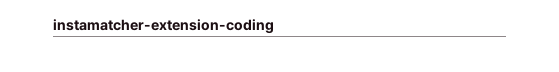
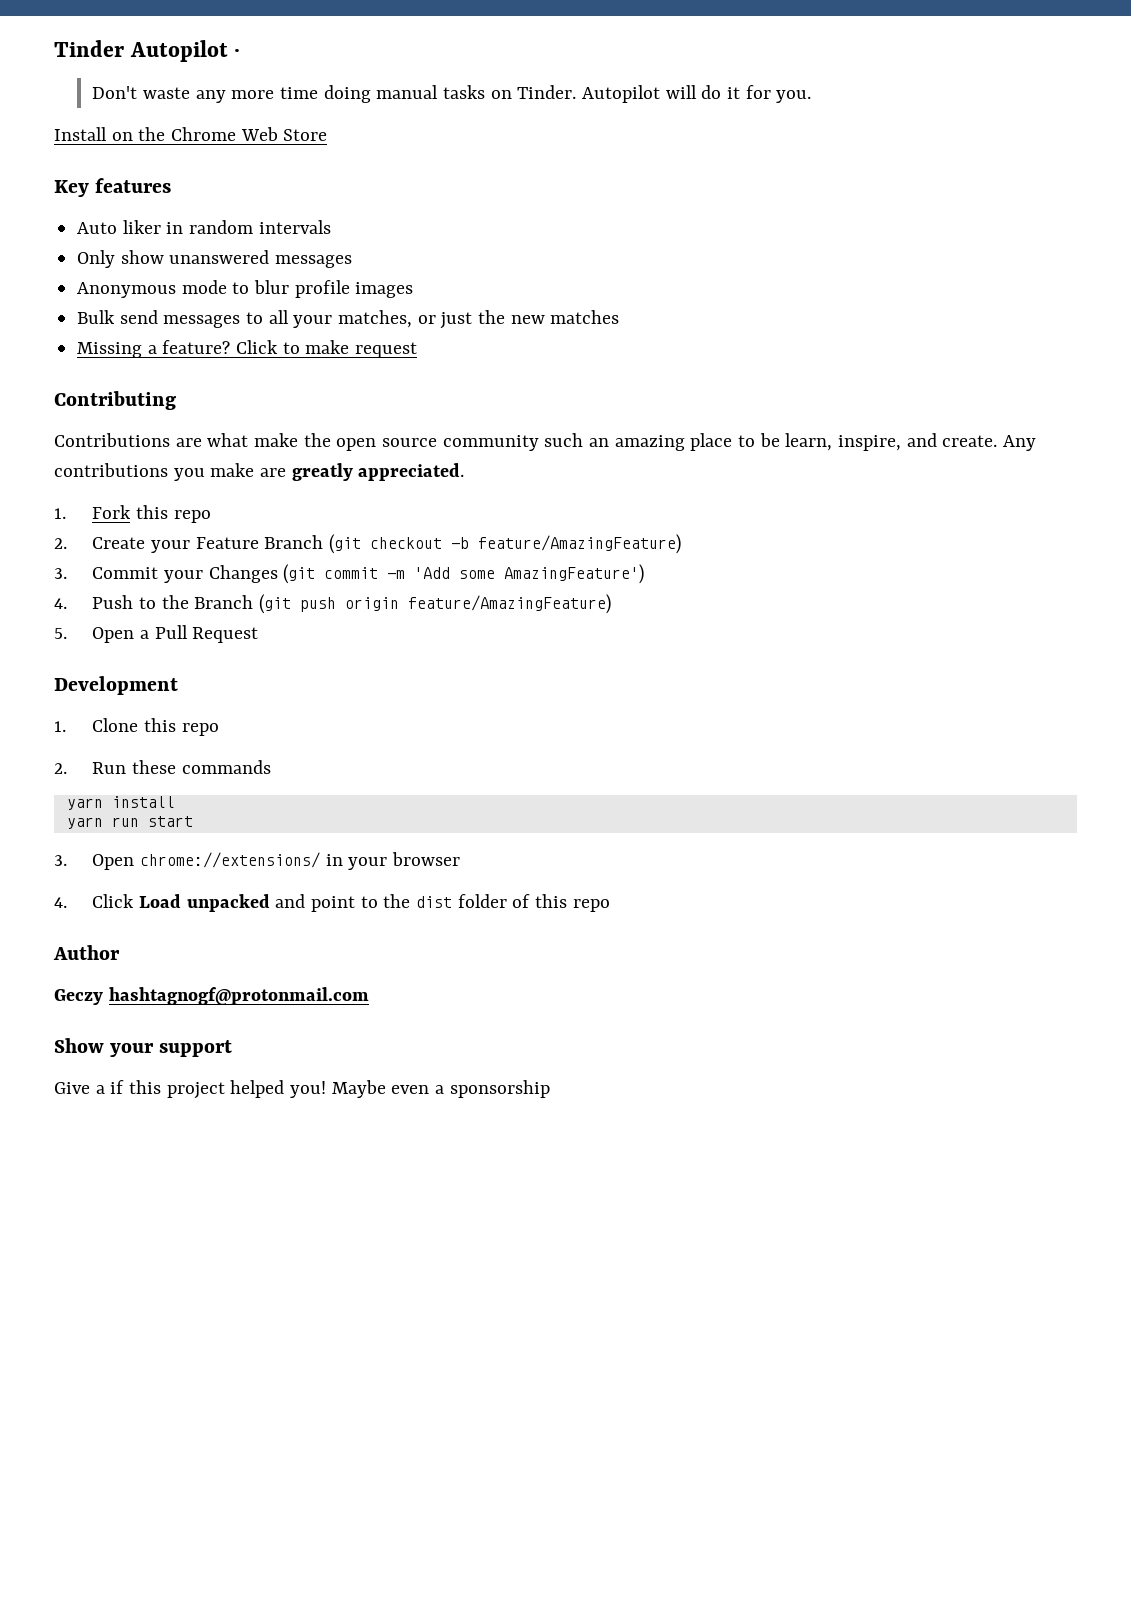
[53,19,274,34] instamatcher-extension-coding -> [54,40,241,62] [92,85,812,103] [54,127,328,141] [54,178,172,197] [77,220,331,234] [77,250,353,268] [77,280,414,298] [77,310,620,329] [77,340,418,358] [54,391,176,410] [54,433,1037,451] [54,463,465,481] [54,505,211,523] [54,534,681,554] [54,564,645,584] [54,594,611,614] [54,625,259,643] [54,676,178,695] [54,718,219,736] [54,760,271,774] [66,796,175,810] [66,816,193,829] [54,852,460,870] [54,894,610,912] [53,945,120,960] [54,987,369,1005] [54,1038,233,1057] [54,1080,550,1099] Tinder Autopilot · // Don't waste any more time doing manual tasks on Tinder. Autopilot will do it for you. // Install on the Chrome Web Store // Key features // Auto liker in random intervals // Only show unanswered messages // Anonymous mode to blur profile images // Bulk send messages to all your matches, or just the new matches // Missing a feature? Click to make request // Contributing // Contributions are what make the open source community such an amazing place to be learn, inspire, and create. Any contributions you make are greatly appreciated. // 1. Fork this repo // 2. Create your Feature Branch (git checkout -b feature/AmazingFeature) // 3. Commit your Changes (git commit -m 'Add some AmazingFeature') // 4. Push to the Branch (git push origin feature/AmazingFeature) // 5. Open a Pull Request // Development // 1. Clone this repo // 2. Run these commands // yarn install // yarn run start // 3. Open chrome://extensions/ in your browser // 4. Click Load unpacked and point to the dist folder of this repo // Author // Geczy hashtagnogf@protonmail.com // Show your support // Give a if this project helped you! Maybe even a sponsorship

